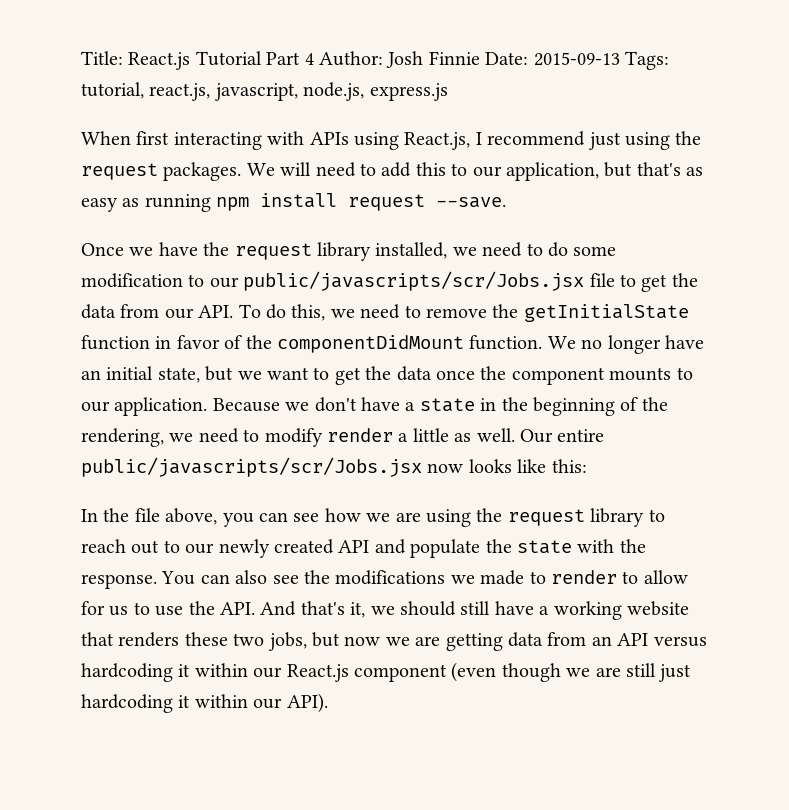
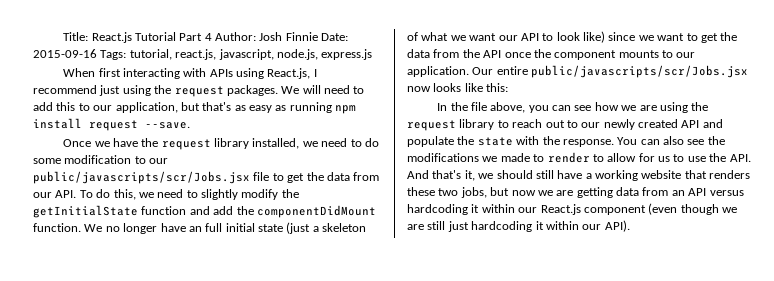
[533,52,620,66] 2015-09-13 -> [33,49,97,58] 2015-09-16
[426,308,487,318] remove -> [201,189,279,200] slightly modify
[155,335,243,349] in favor of -> [189,206,234,215] and add
[106,366,234,383] initial state, but -> [205,222,367,234] [407,31,636,43] full initial state (just a skeleton of what we want our API to look like) since
(432, 373) none -> [433,49,502,58] from the API
[212,397,668,416] [81,428,515,447] Because we don't have a state in the beginning of the rendering, we need to modify render a little as well. -> (469, 71) none

